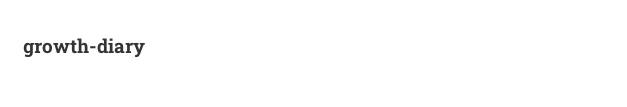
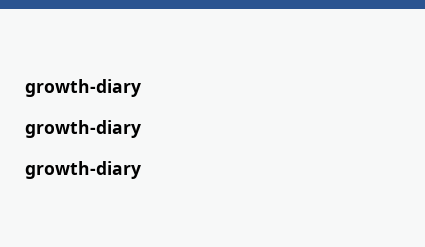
[23,38,145,58] growth-diary -> [25,79,141,97] [25,120,141,138] [25,161,141,179] growth-diary // growth-diary // growth-diary

